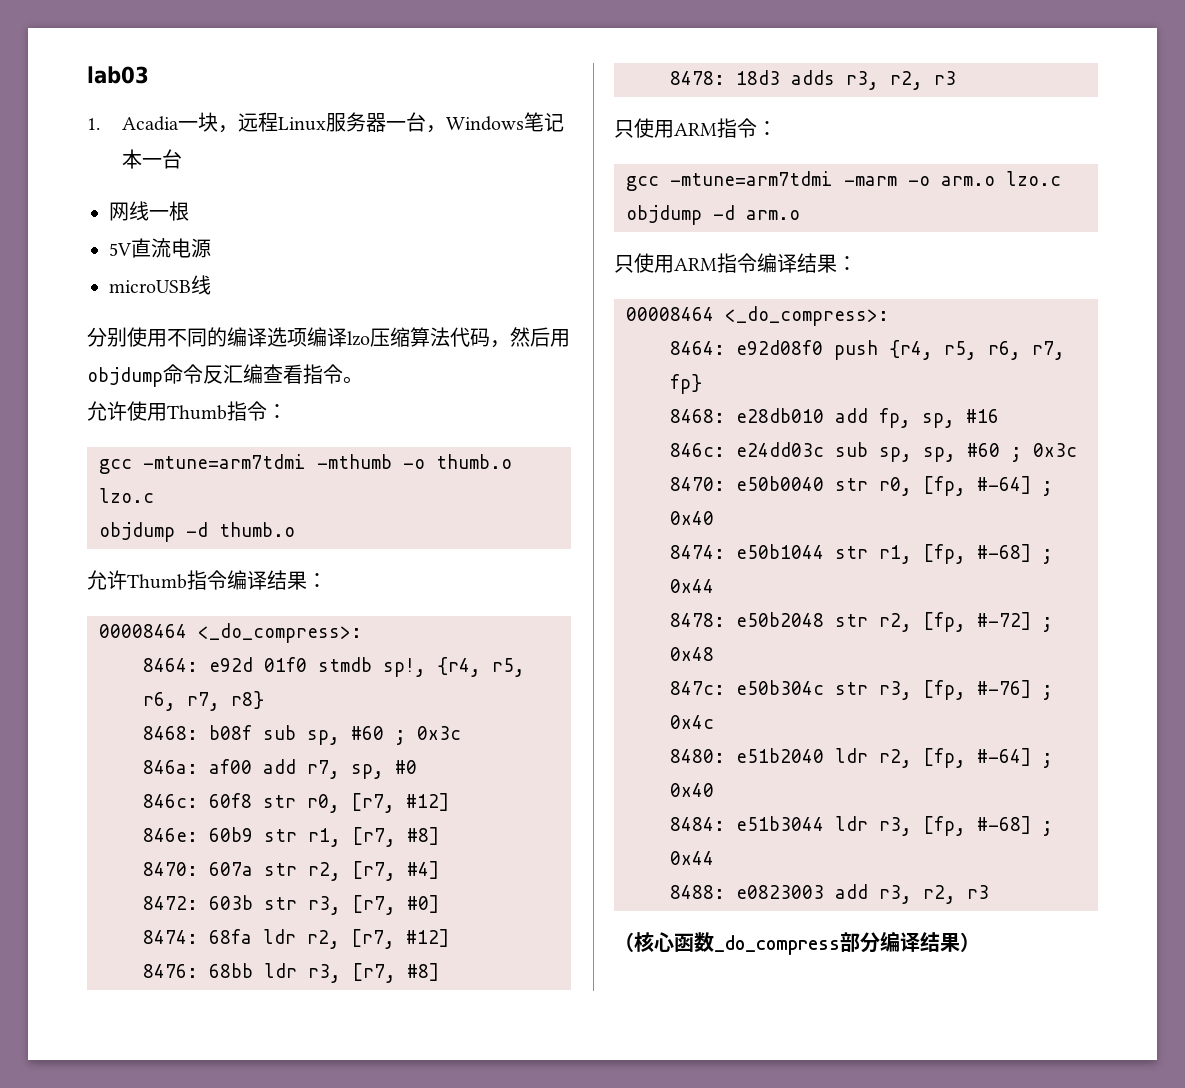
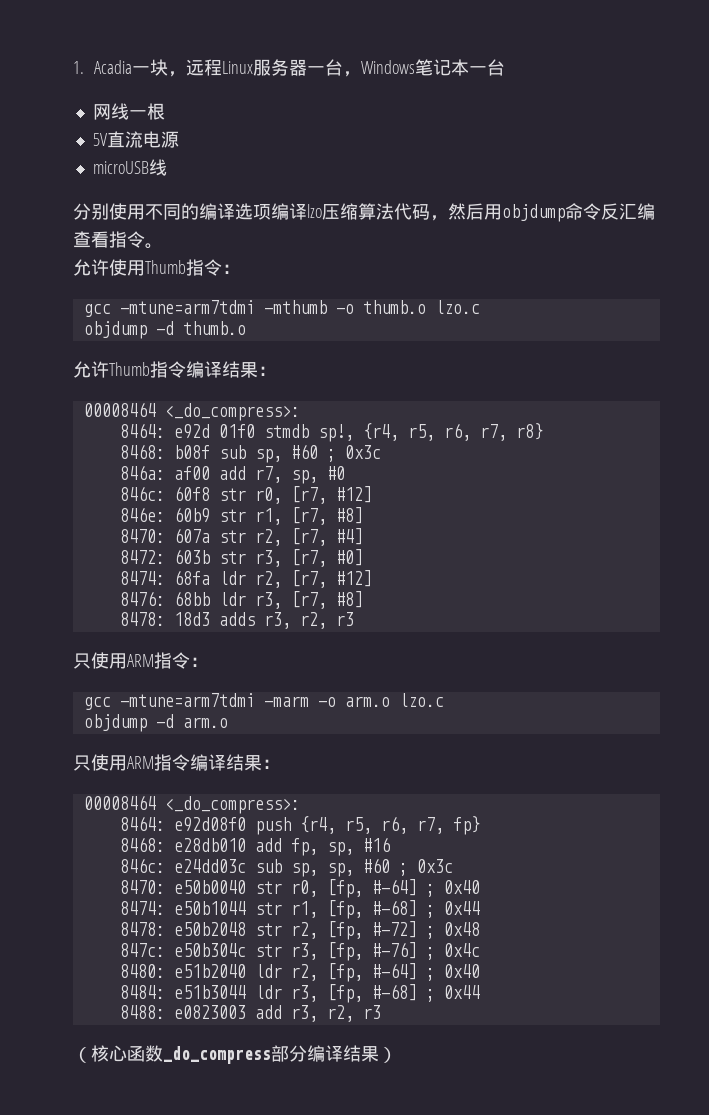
[87,66,149,84] lab03 // -> (73, 67) none

